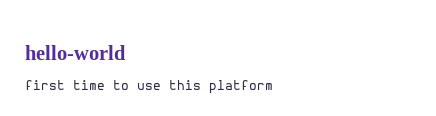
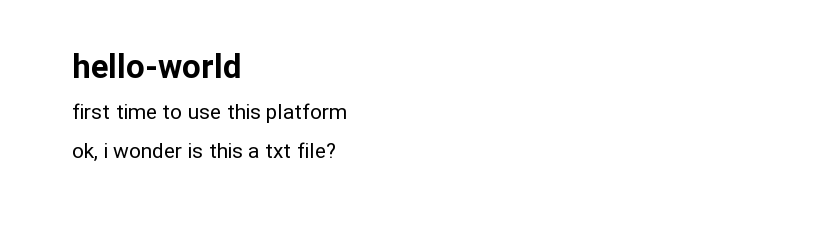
(273, 87) none -> [72,142,336,162] // ok, i wonder is this a txt file?

